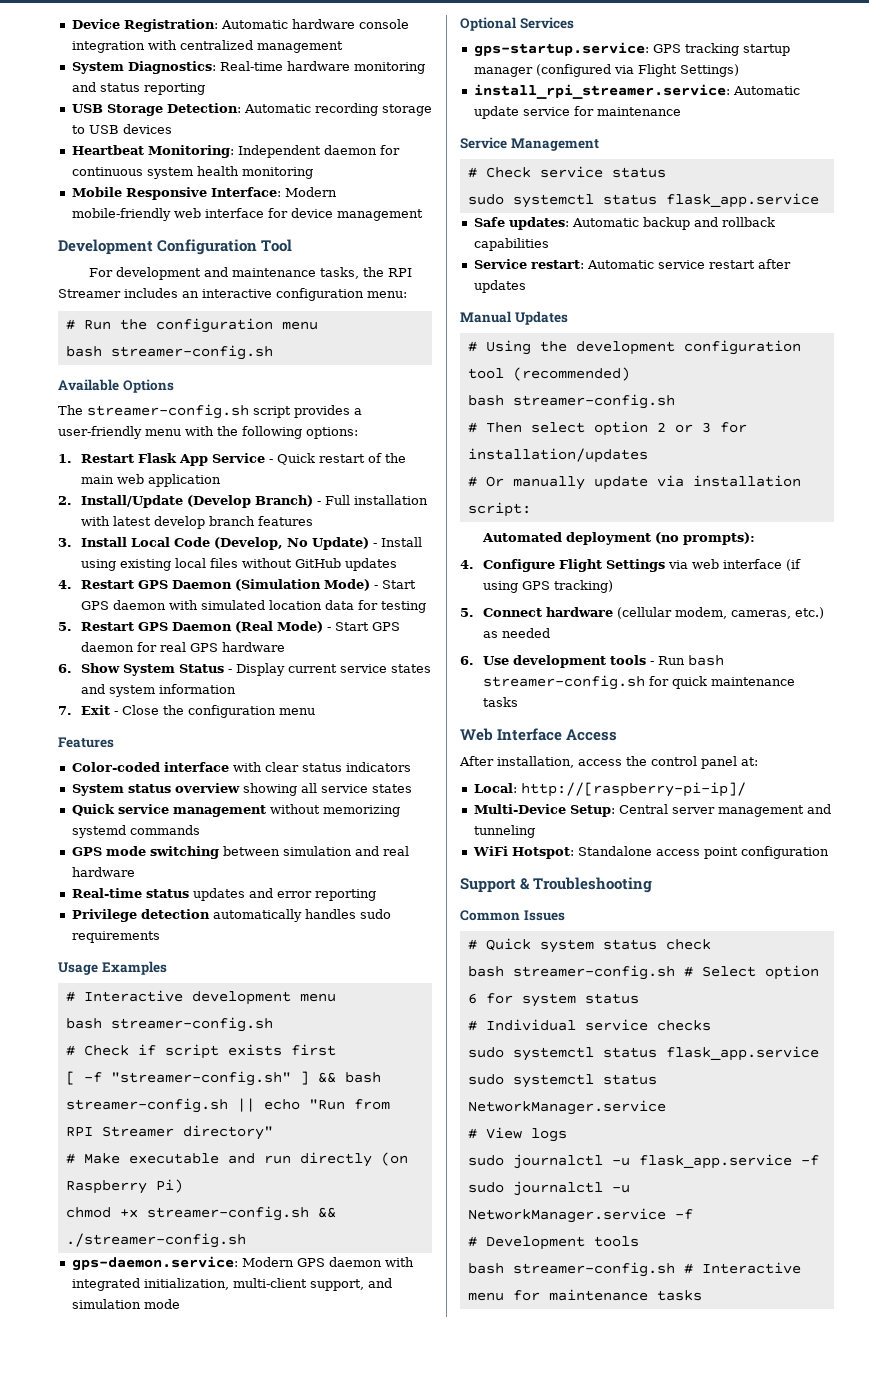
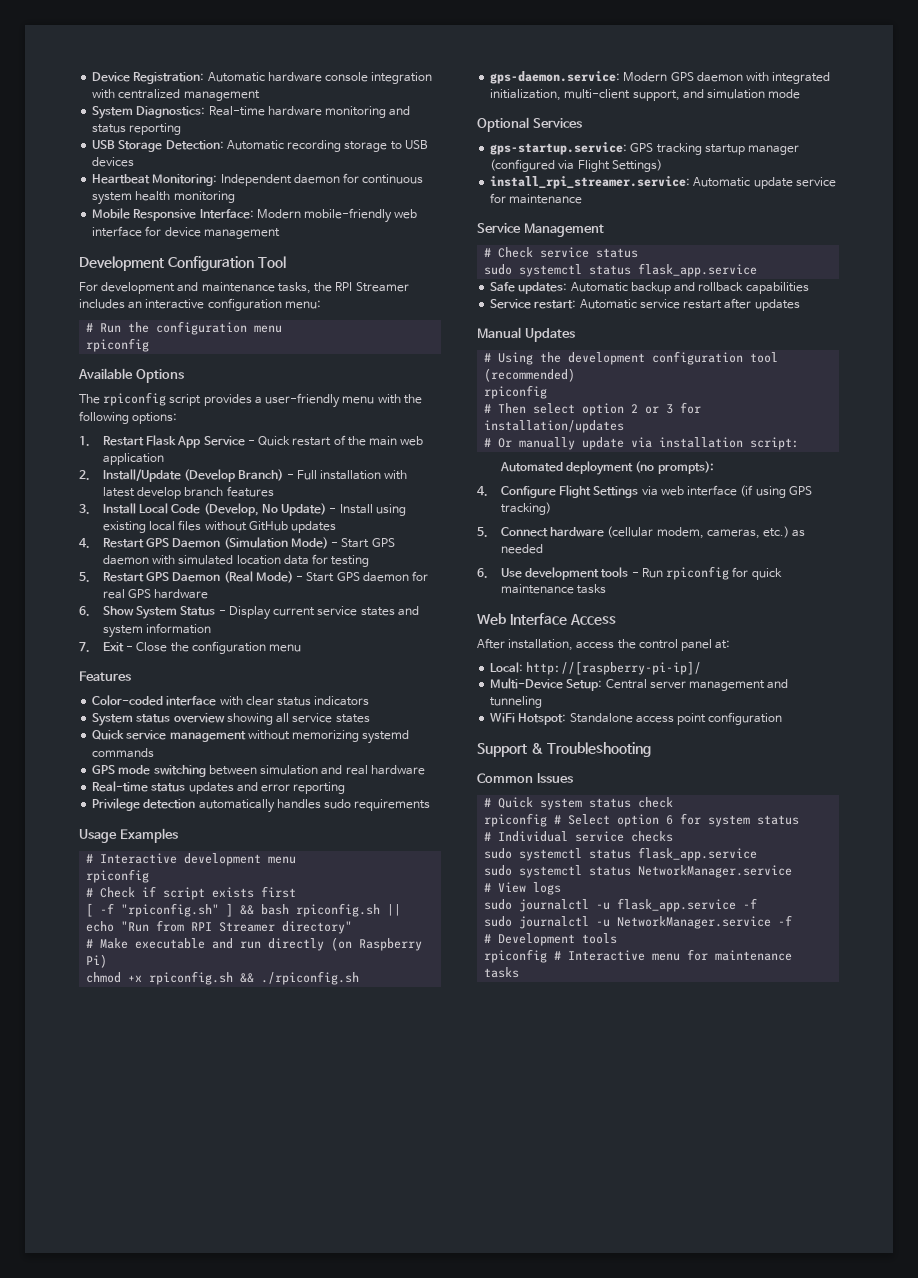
[65,345,273,360] bash streamer-config.sh -> [86,338,150,352] rpiconfig
[87,404,249,419] streamer-config.sh -> [103,392,167,406] rpiconfig
[65,1017,273,1032] bash streamer-config.sh -> [86,869,150,883] rpiconfig
[110,1071,291,1086] "streamer-config.sh" -> [121,903,220,917] "rpiconfig.sh"
[65,1098,228,1113] streamer-config.sh -> [296,903,381,917] rpiconfig.sh
[146,1206,336,1221] [65,1233,246,1248] streamer-config.sh && ./streamer-config.sh -> [149,971,360,985] rpiconfig.sh && ./rpiconfig.sh
[467,394,675,409] bash streamer-config.sh -> [484,385,548,399] rpiconfig
[688,655,725,666] [483,675,646,690] bash streamer-config.sh -> [666,566,730,580] rpiconfig
[467,965,675,980] bash streamer-config.sh -> [484,813,548,827] rpiconfig
[467,1262,675,1277] bash streamer-config.sh -> [484,949,548,963] rpiconfig

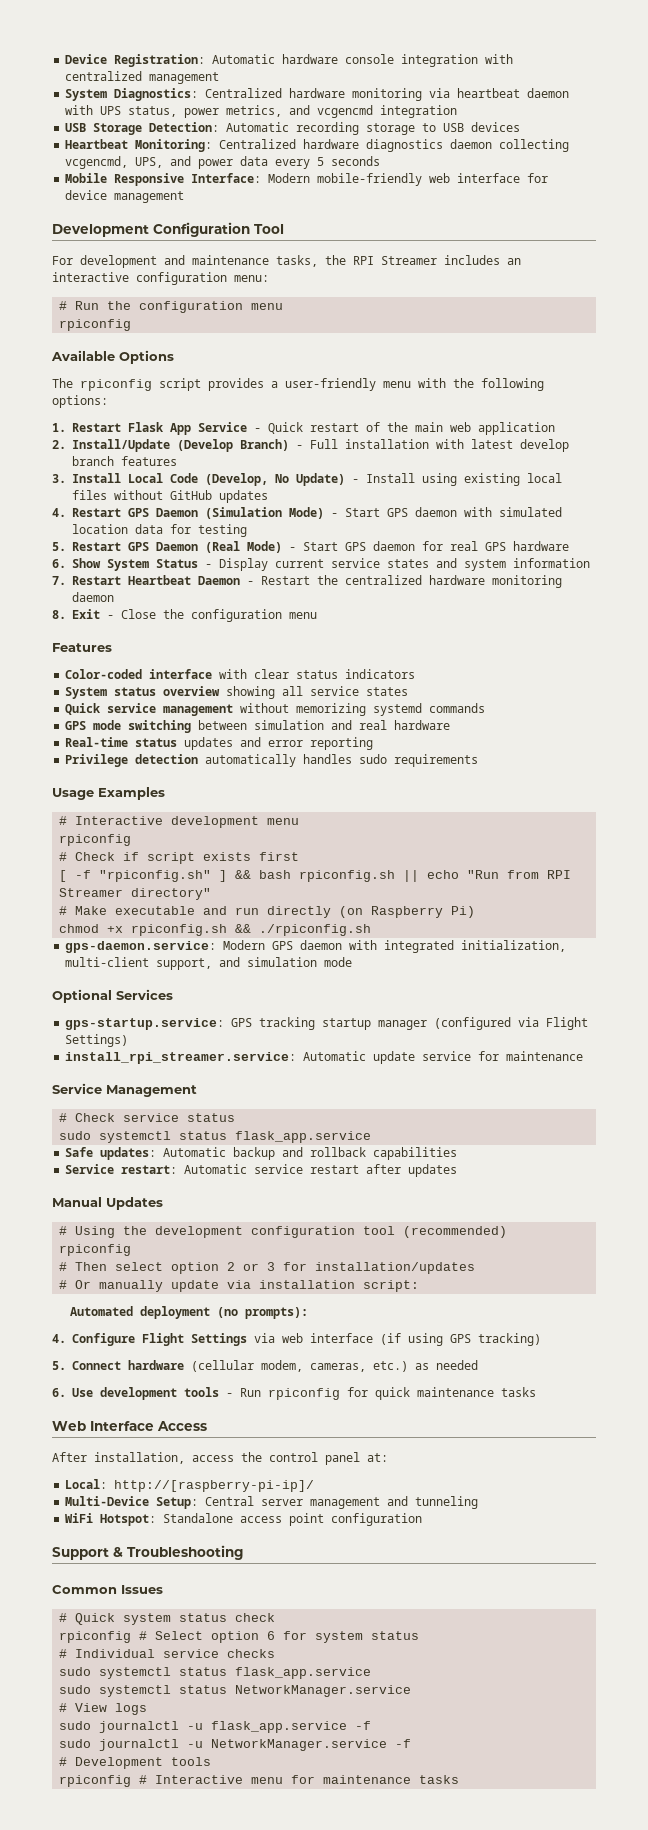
[208,106,411,118] [92,123,182,135] Real-time hardware monitoring and status reporting -> [205,88,570,101] [65,105,458,118] Centralized hardware monitoring via heartbeat daemon with UPS status, power metrics, and vcgencmd integration
[220,173,424,186] [92,191,235,205] Independent daemon for continuous system health monitoring -> [219,139,570,152] [65,156,381,169] Centralized hardware diagnostics daemon collecting vcgencmd, UPS, and power data every 5 seconds
(90, 647) none -> [72,575,562,588] [72,592,114,602] [52,610,66,619] Restart Heartbeat Daemon - Restart the centralized hardware monitoring daemon // 8.

